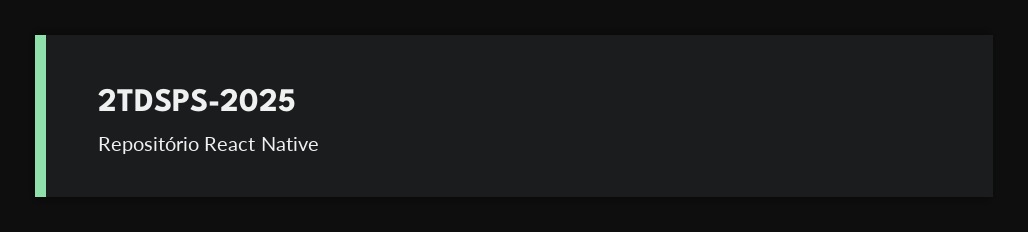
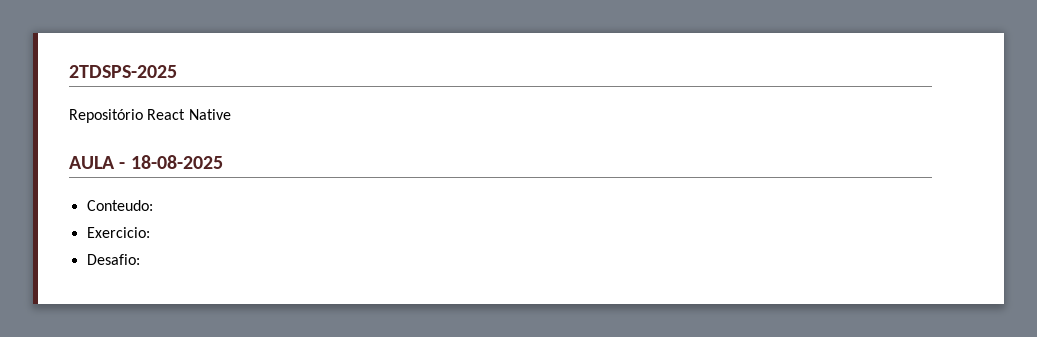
(319, 144) none -> [69,155,223,169] [86,200,153,211] [86,227,150,238] [86,254,140,265] // AULA - 18-08-2025 // Conteudo: // Exercicio: // Desafio:

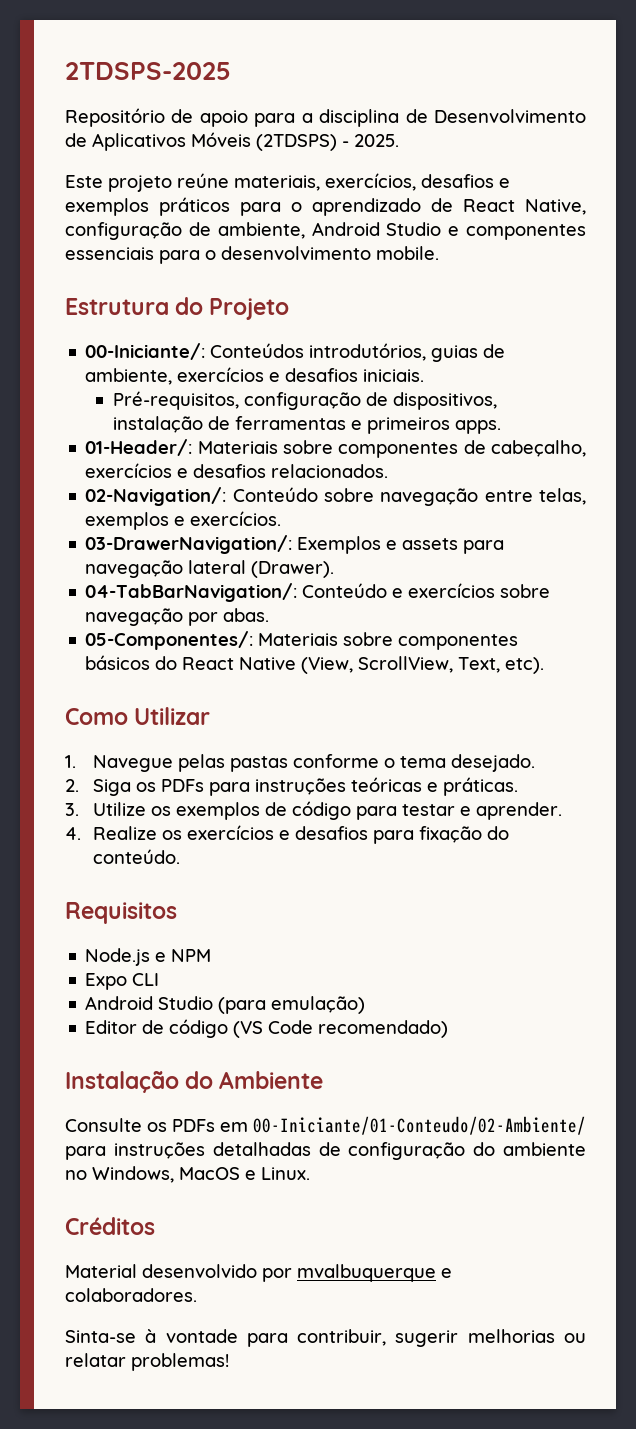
[147,109,231,120] [69,155,223,169] [86,200,153,211] [86,227,150,238] [86,254,140,265] React Native // AULA - 18-08-2025 // Conteudo: // Exercicio: // Desafio: -> [171,109,586,127] [65,132,399,151] [65,173,510,192] [65,197,586,216] [65,222,586,240] [65,246,439,264] [65,297,290,320] [85,343,506,362] [85,367,425,385] [112,391,497,410] [112,416,501,434] [85,439,586,458] [85,463,389,478] [85,487,586,506] [85,511,282,530] [85,535,505,554] [85,560,335,578] [85,583,551,602] [85,608,270,626] [85,631,519,650] [85,655,545,674] [65,707,211,725] [65,754,535,772] [65,777,518,796] [65,801,562,820] [65,825,509,844] [92,849,180,864] [65,902,177,924] [85,948,212,966] [85,973,160,990] [85,996,366,1014] [85,1019,449,1038] [65,1071,324,1093] [65,1116,586,1135] [65,1142,586,1160] [65,1166,310,1183] [65,1217,155,1235] [65,1264,452,1282] [65,1288,197,1302] [65,1329,586,1347] [65,1353,229,1371] de apoio para a disciplina de Desenvolvimento de Aplicativos Móveis (2TDSPS) - 2025. // Este projeto reúne materiais, exercícios, desafios e exemplos práticos para o aprendizado de React Native, configuração de ambiente, Android Studio e componentes essenciais para o desenvolvimento mobile. // Estrutura do Projeto // 00-Iniciante/: Conteúdos introdutórios, guias de ambiente, exercícios e desafios iniciais. // Pré-requisitos, configuração de dispositivos, instalação de ferramentas e primeiros apps. // 01-Header/: Materiais sobre componentes de cabeçalho, exercícios e desafios relacionados. // 02-Navigation/: Conteúdo sobre navegação entre telas, exemplos e exercícios. // 03-DrawerNavigation/: Exemplos e assets para navegação lateral (Drawer). // 04-TabBarNavigation/: Conteúdo e exercícios sobre navegação por abas. // 05-Componentes/: Materiais sobre componentes básicos do React Native (View, ScrollView, Text, etc). // Como Utilizar // 1. Navegue pelas pastas conforme o tema desejado. // 2. Siga os PDFs para instruções teóricas e práticas. // 3. Utilize os exemplos de código para testar e aprender. // 4. Realize os exercícios e desafios para fixação do conteúdo. // Requisitos // Node.js e NPM // Expo CLI // Android Studio (para emulação) // Editor de código (VS Code recomendado) // Instalação do Ambiente // Consulte os PDFs em 00-Iniciante/01-Conteudo/02-Ambiente/ para instruções detalhadas de configuração do ambiente no Windows, MacOS e Linux. // Créditos // Material desenvolvido por mvalbuquerque e colaboradores. // Sinta-se à vontade para contribuir, sugerir melhorias ou relatar problemas!

